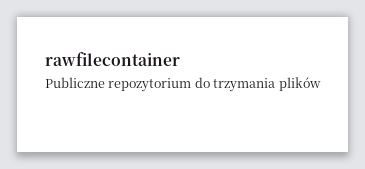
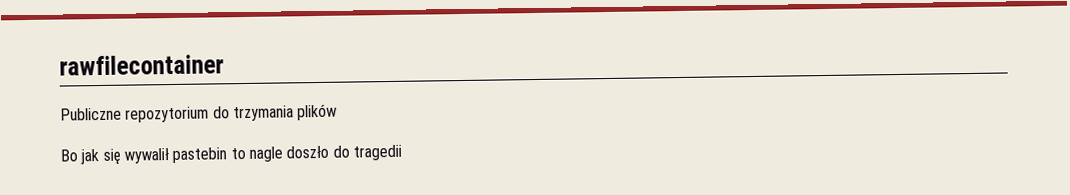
(321, 84) none -> [60,144,402,165] // Bo jak się wywalił pastebin to nagle doszło do tragedii

